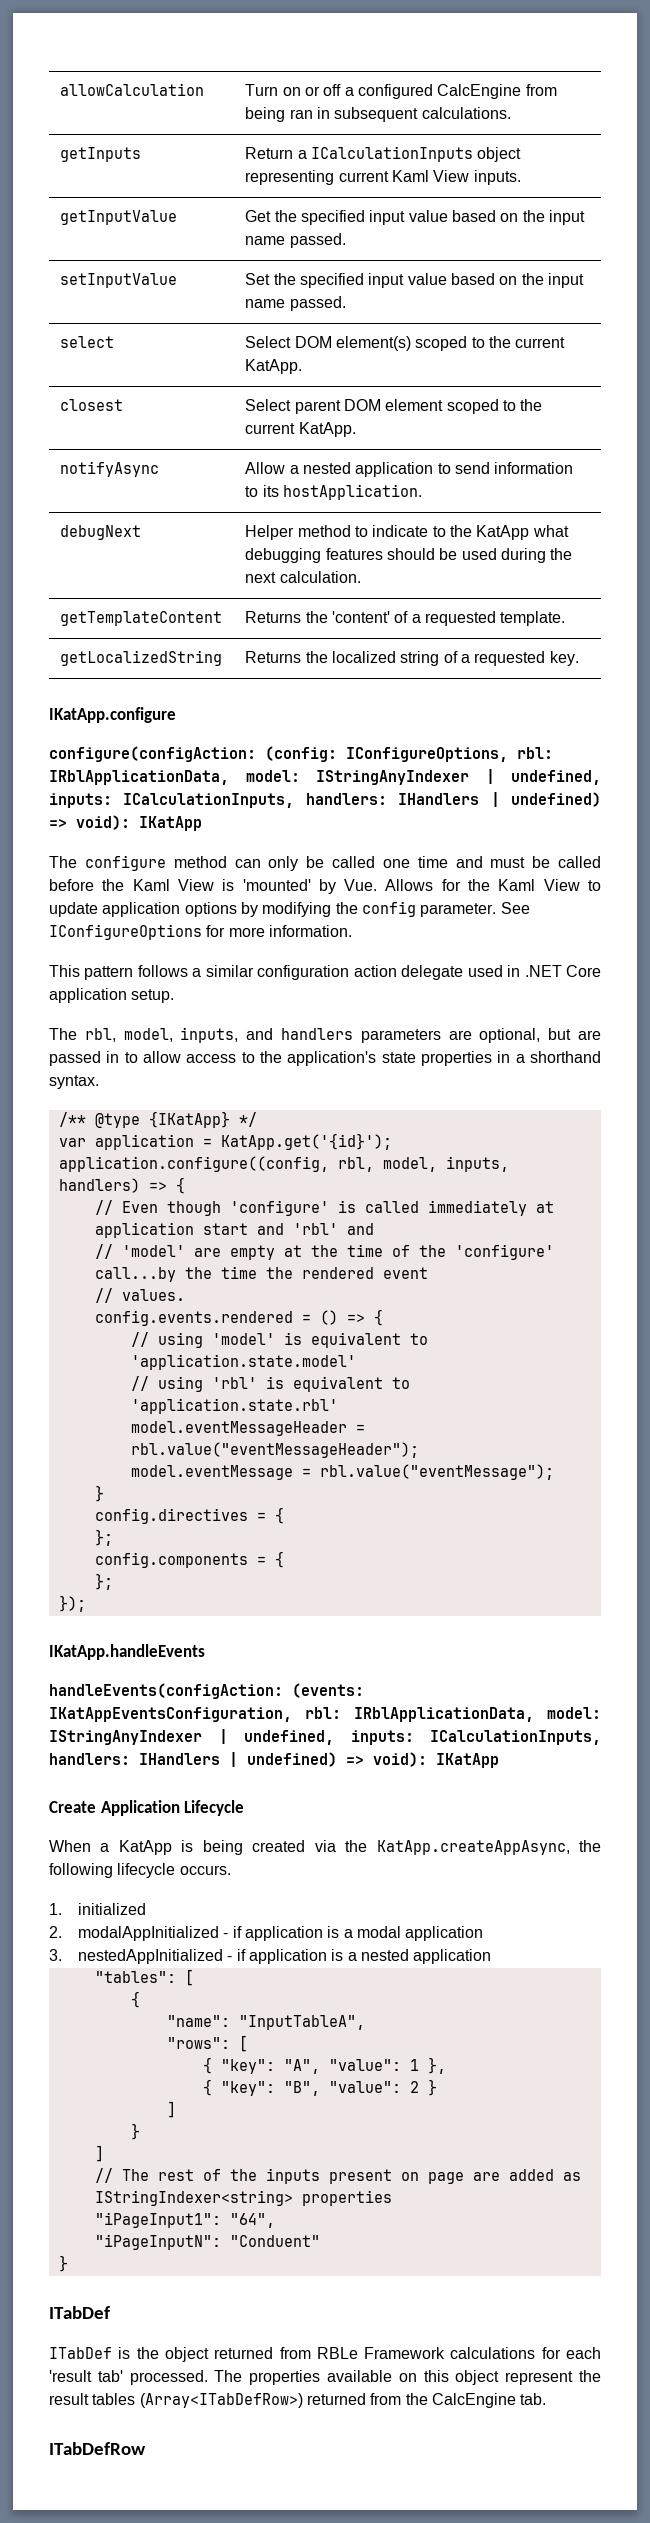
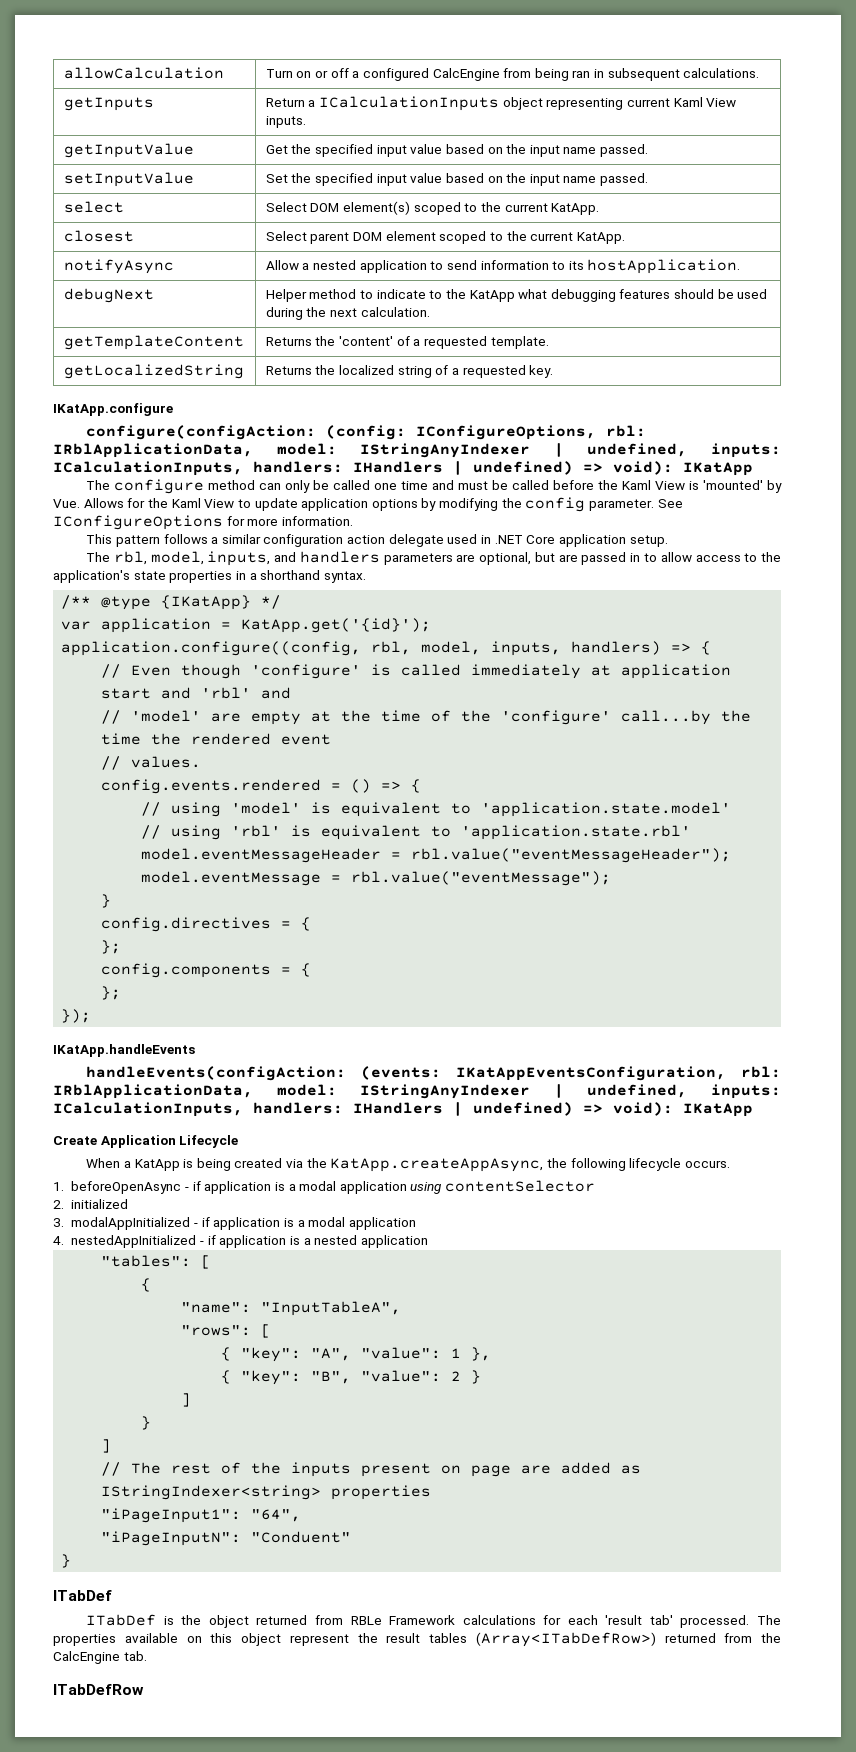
(62, 1909) none -> [71,1180,596,1194] [53,1200,64,1209] beforeOpenAsync - if application is a modal application using contentSelector // 2.
[49,1926,62,1938] 2. -> [53,1218,64,1227] 3.
[49,1949,62,1961] 3. -> [53,1236,64,1245] 4.

